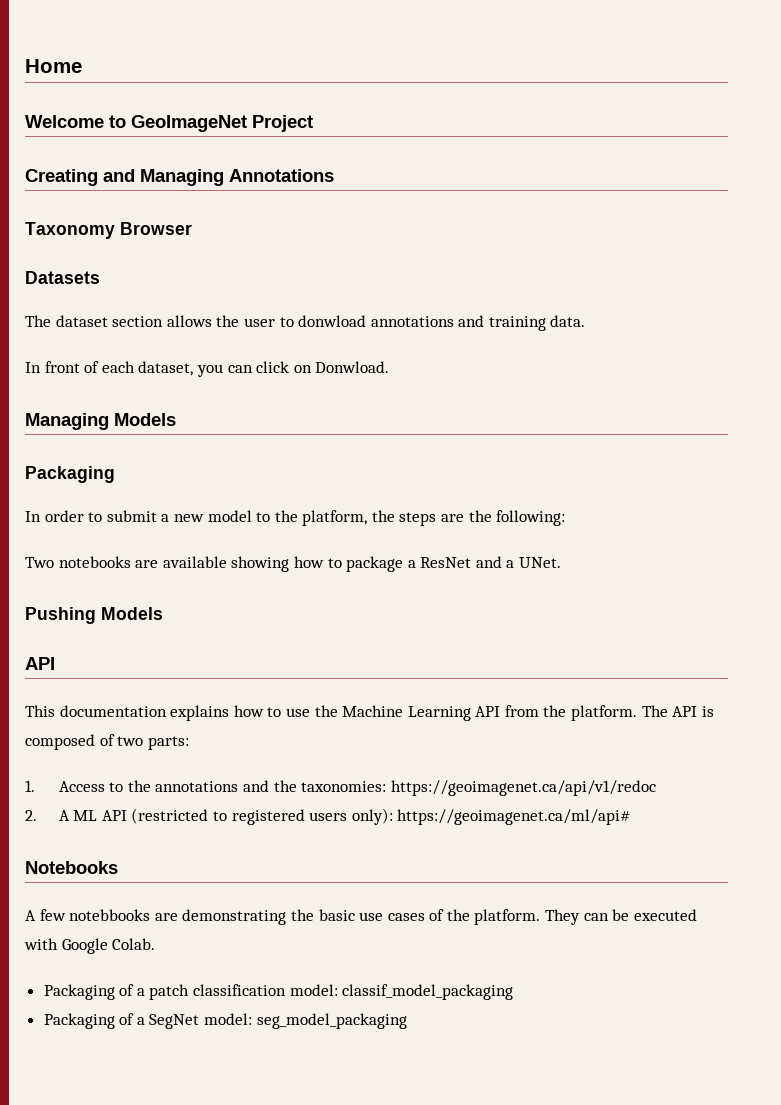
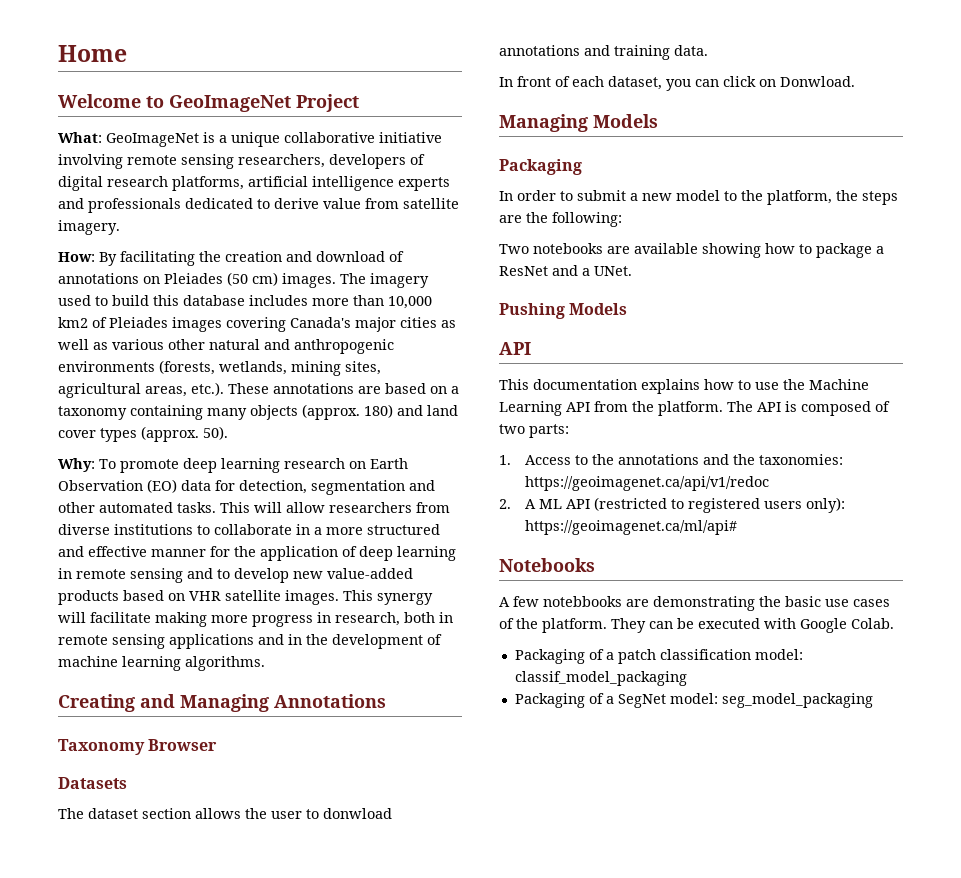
(313, 123) none -> [58,132,442,147] [58,154,425,169] [58,176,450,191] [58,198,459,213] [58,220,120,235] [58,251,404,266] [58,272,429,288] [58,295,432,309] [58,317,456,332] [58,339,394,354] [58,360,381,376] [58,382,459,398] [58,404,458,420] [58,426,228,442] [58,458,408,473] [58,479,435,495] [58,502,450,513] [58,524,440,535] [58,546,456,561] [58,568,413,583] [58,590,433,605] [58,612,453,627] [58,634,442,649] [58,656,265,671] // What: GeoImageNet is a unique collaborative initiative involving remote sensing researchers, developers of digital research platforms, artificial intelligence experts and professionals dedicated to derive value from satellite imagery. // How: By facilitating the creation and download of annotations on Pleiades (50 cm) images. The imagery used to build this database includes more than 10,000 km2 of Pleiades images covering Canada's major cities as well as various other natural and anthropogenic environments (forests, wetlands, mining sites, agricultural areas, etc.). These annotations are based on a taxonomy containing many objects (approx. 180) and land cover types (approx. 50). // Why: To promote deep learning research on Earth Observation (EO) data for detection, segmentation and other automated tasks. This will allow researchers from diverse institutions to collaborate in a more structured and effective manner for the application of deep learning in remote sensing and to develop new value-added products based on VHR satellite images. This synergy will facilitate making more progress in research, both in remote sensing applications and in the development of machine learning algorithms.

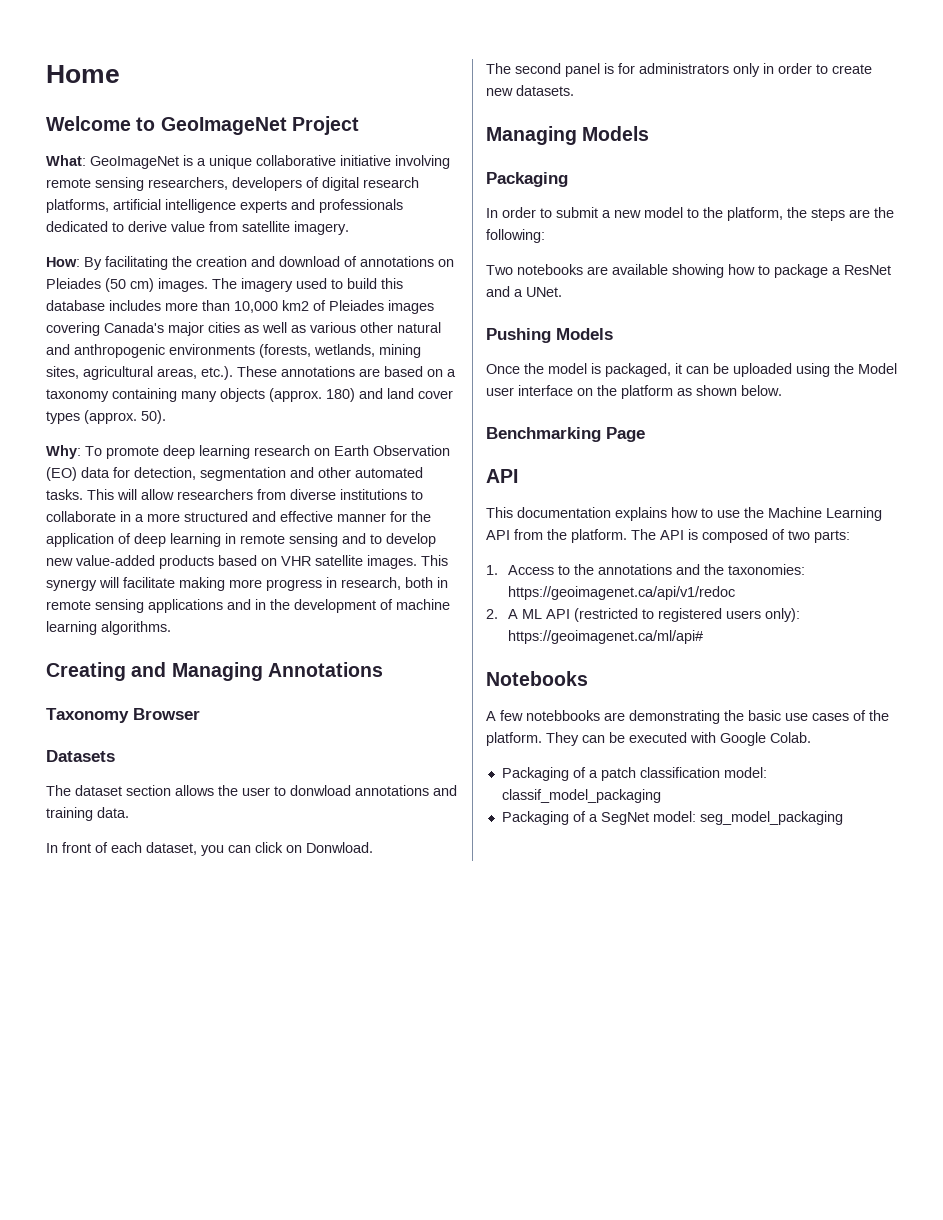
(855, 81) none -> [486,63,872,77] [486,85,574,96] // The second panel is for administrators only in order to create new datasets.
(628, 309) none -> [486,363,897,377] [486,385,782,399] [486,427,645,442] // Once the model is packaged, it can be uploaded using the Model user interface on the platform as shown below. // Benchmarking Page

